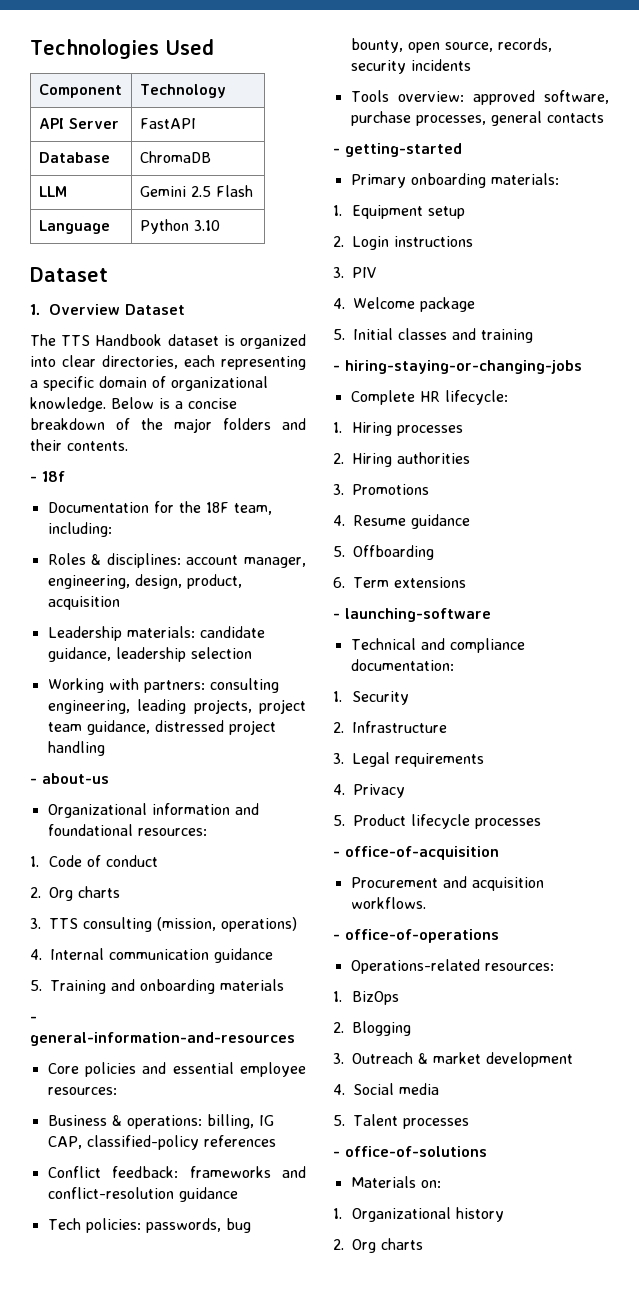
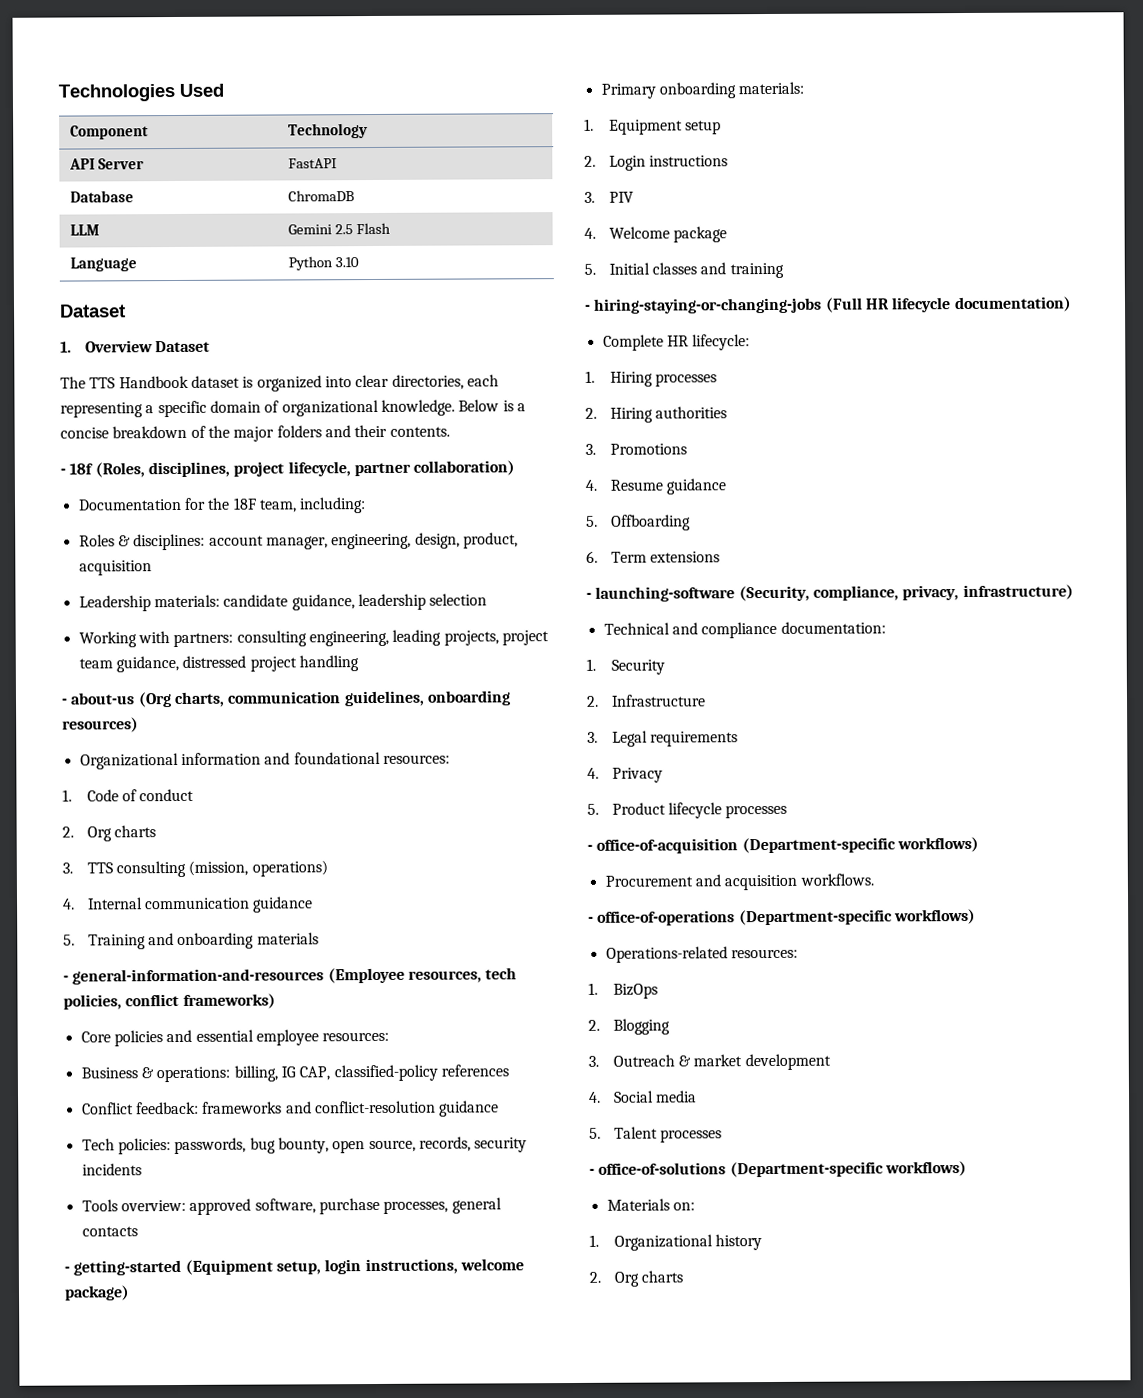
(65, 476) none -> [94,460,516,478] (Roles, disciplines, project lifecycle, partner collaboration)
(109, 778) none -> [137,690,511,708] [62,717,139,733] (Org charts, communication guidelines, onboarding resources)
(295, 1039) none -> [327,967,518,984] [63,993,276,1010] (Employee resources, tech policies, conflict frameworks)
(462, 150) none -> [184,1258,524,1275] [64,1285,130,1301] (Equipment setup, login instructions, welcome package)
(582, 367) none -> [824,296,1072,313] (Full HR lifecycle documentation)
(491, 615) none -> [738,584,1074,602] (Security, compliance, privacy, infrastructure)
(499, 853) none -> [741,836,979,854] (Department-specific workflows)
(499, 936) none -> [738,908,976,926] (Department-specific workflows)
(487, 1151) none -> [729,1161,967,1178] (Department-specific workflows)

